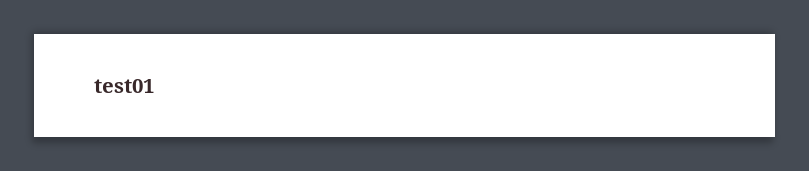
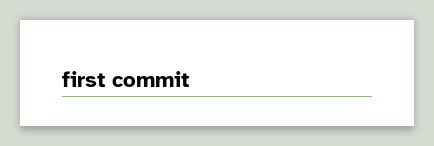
[94,79,154,93] test01 -> [62,71,189,87] first commit

